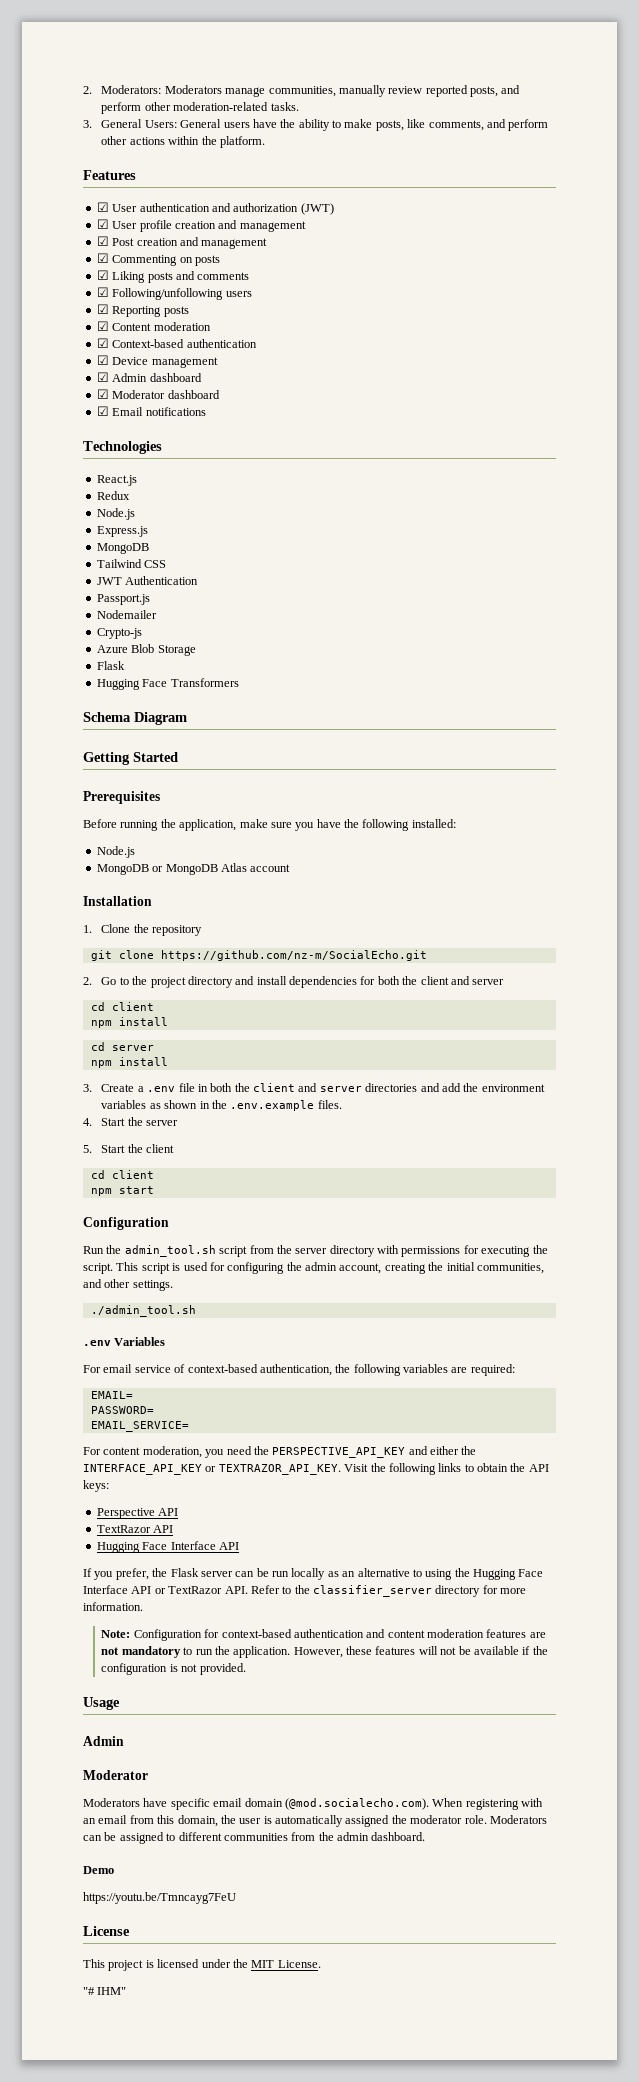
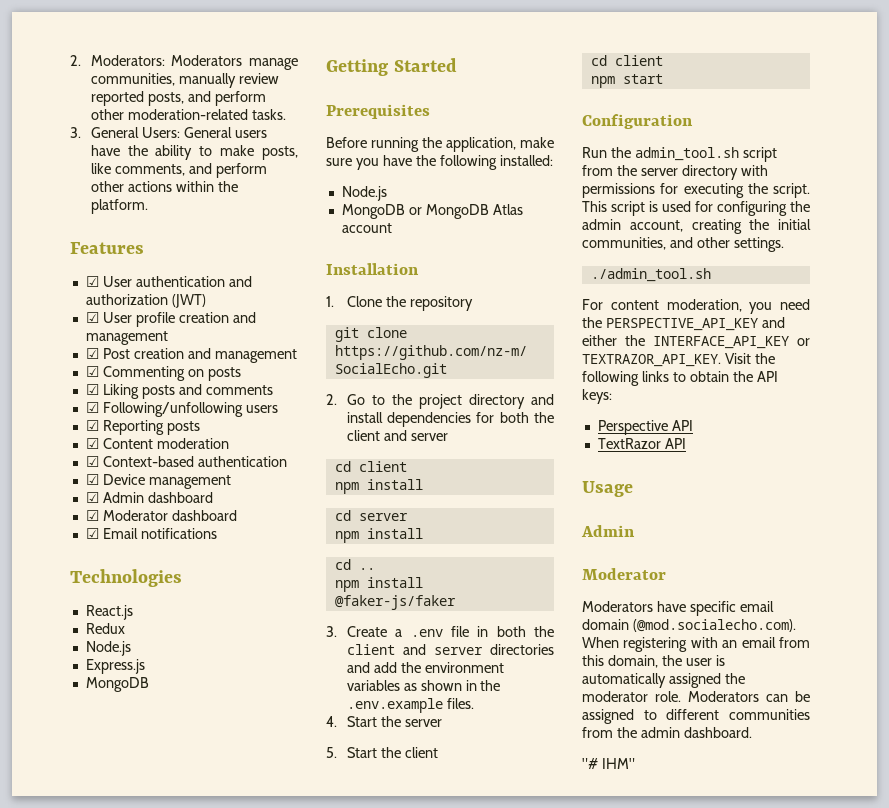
[96,559,167,568] [96,576,199,585] [96,594,150,605] [96,610,157,619] [96,628,142,639] [96,644,196,656] [96,661,125,670] [96,678,239,690] [83,712,187,725] // Tailwind CSS // JWT Authentication // Passport.js // Nodemailer // Crypto-js // Azure Blob Storage // Flask // Hugging Face Transformers // Schema Diagram -> (149, 684) none
(168, 1061) none -> [334,559,375,570] [334,577,423,592] [334,595,456,610] // cd .. // npm install @faker-js/faker
[83,1337,166,1346] [83,1364,515,1376] [90,1391,133,1399] [90,1406,154,1414] [90,1421,189,1432] // .env Variables // For email service of context-based authentication, the following variables are required: // EMAIL= // PASSWORD= // EMAIL_SERVICE= -> (711, 275) none
[96,1541,239,1553] [83,1568,544,1580] [83,1585,527,1597] [83,1602,143,1611] [101,1629,546,1641] [101,1646,548,1658] [101,1663,246,1675] // Hugging Face Interface API // If you prefer, the Flask server can be run locally as an alternative to using the Hugging Face Interface API or TextRazor API. Refer to the classifier_server directory for more information. // Note: Configuration for context-based authentication and content moderation features are not mandatory to run the application. However, these features will not be available if the configuration is not provided. -> (686, 443) none
[83,1866,114,1874] [83,1892,236,1904] [83,1926,130,1936] [83,1959,321,1971] // Demo // https://youtu.be/Tmncayg7FeU // License // This project is licensed under the MIT License. -> (752, 732) none

